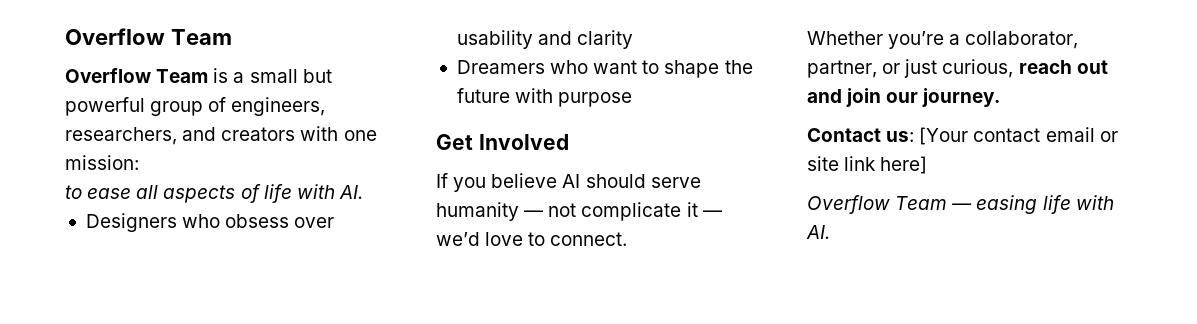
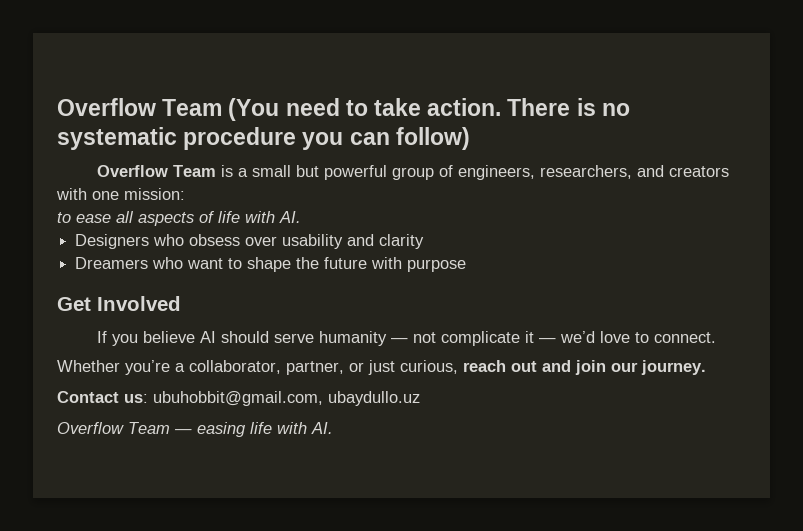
[65,28,232,45] Overflow Team -> [57,98,630,121] [57,127,470,150] Overflow Team (You need to take action. There is no systematic procedure you can follow)
[919,127,1118,145] [807,156,928,174] [Your contact email or site link here] -> [153,391,420,406] ubuhobbit@gmail.com, ubaydullo.uz

